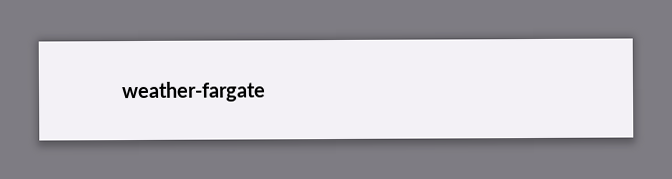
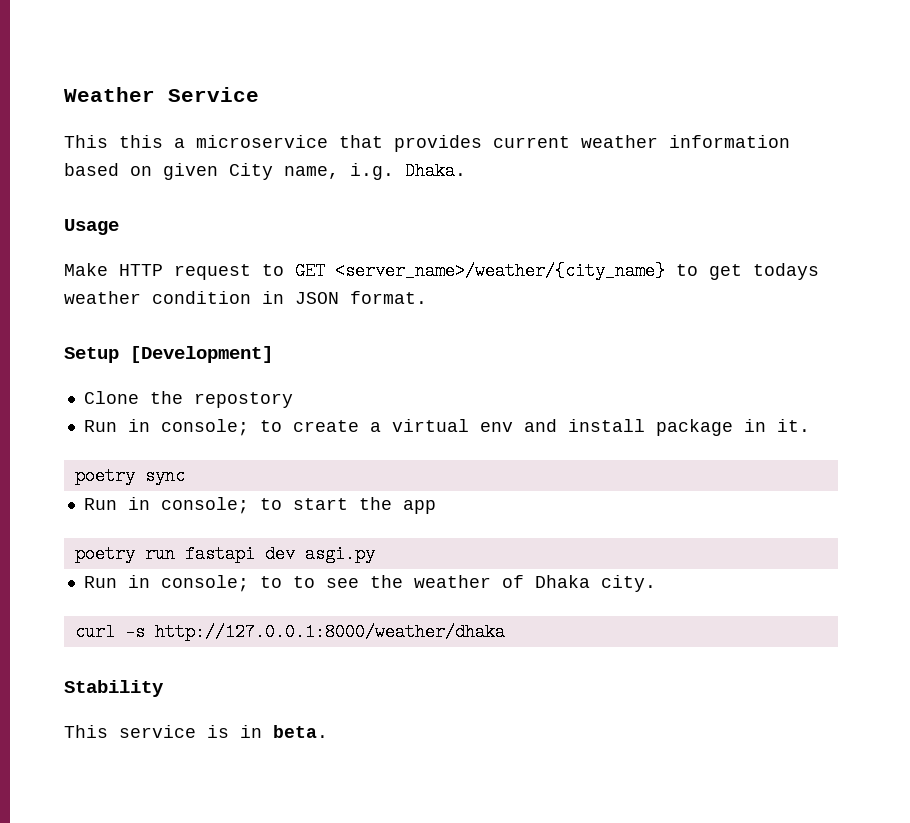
[121,81,266,103] weather-fargate -> [64,87,259,102] [64,135,790,152] [64,162,466,180] [64,219,119,235] [64,262,819,280] [64,291,427,304] [64,346,273,363] [83,391,293,408] [83,419,810,436] [74,467,185,485] [83,497,436,514] [74,545,375,563] [83,575,656,592] [74,623,505,641] [64,680,164,697] [64,725,328,738] Weather Service // This this a microservice that provides current weather information based on given City name, i.g. Dhaka. // Usage // Make HTTP request to GET <server_name>/weather/{city_name} to get todays weather condition in JSON format. // Setup [Development] // Clone the repostory // Run in console; to create a virtual env and install package in it. // poetry sync // Run in console; to start the app // poetry run fastapi dev asgi.py // Run in console; to to see the weather of Dhaka city. // curl -s http://127.0.0.1:8000/weather/dhaka // Stability // This service is in beta.

